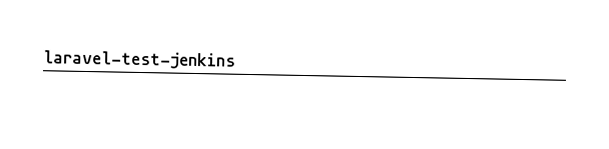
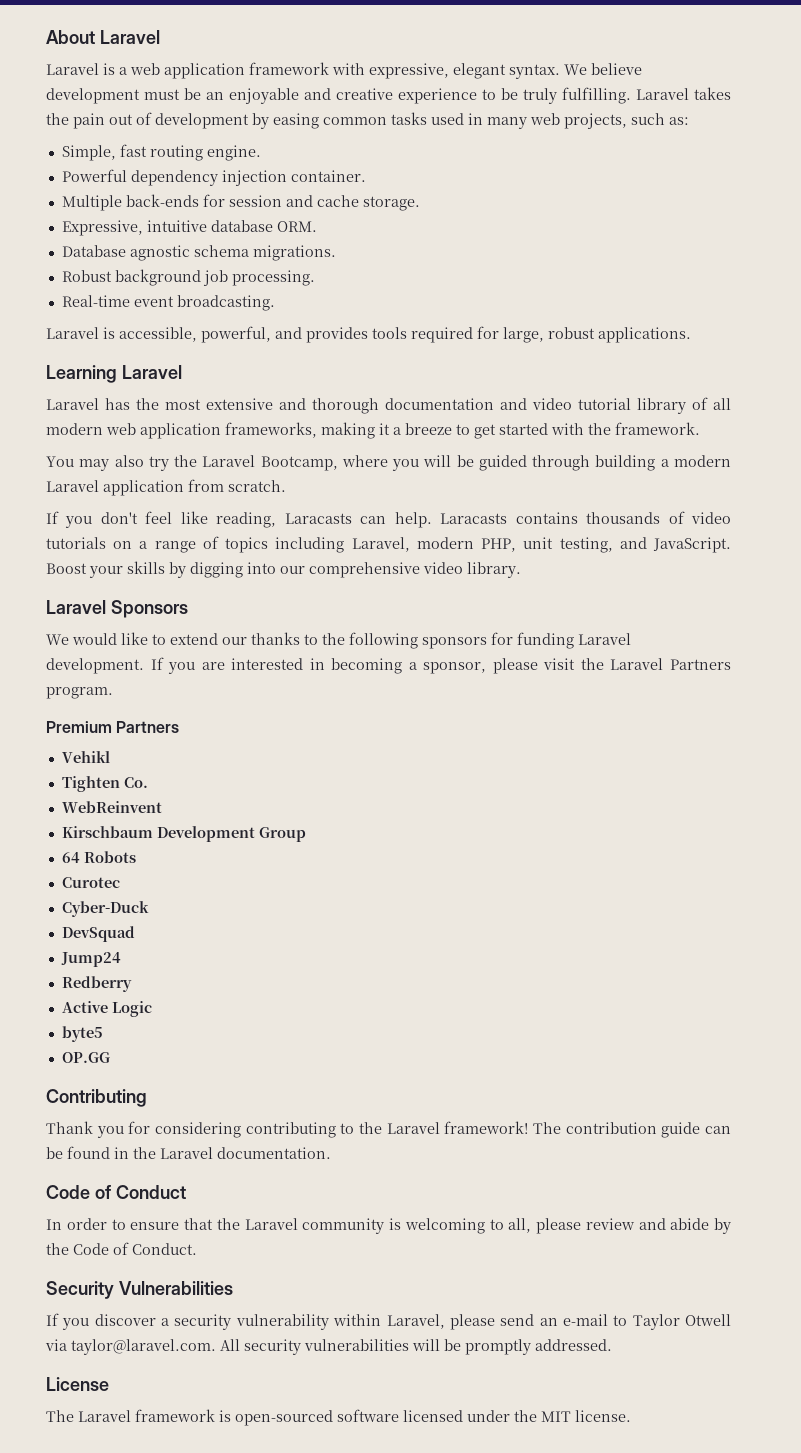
[43,50,236,70] laravel-test-jenkins -> [46,30,160,44] [46,62,642,79] [46,87,731,104] [46,112,689,129] [61,144,261,161] [61,169,366,186] [61,194,420,211] [61,220,317,236] [61,245,336,261] [61,269,315,286] [61,295,275,311] [46,326,691,343] [46,365,182,383] [46,397,731,414] [46,422,700,439] [46,455,731,471] [46,479,286,496] [46,511,731,528] [46,536,732,553] [46,561,521,578] [46,600,188,618] [46,632,631,649] [46,657,732,674] [46,687,113,699] [46,721,180,733] [61,751,110,763] [61,776,148,792] [61,801,162,813] [61,826,306,842] [61,851,136,863] [61,877,120,888] [61,901,149,917] [61,926,135,942] [60,952,121,967] [61,976,132,992] [61,1001,152,1017] [61,1026,103,1042] [61,1052,110,1063] [46,1089,147,1107] [46,1121,731,1138] [46,1146,331,1159] [46,1185,186,1199] [46,1218,731,1234] [46,1242,197,1255] [46,1281,233,1299] [46,1313,731,1330] [45,1339,612,1355] [46,1377,109,1391] [46,1409,631,1426] About Laravel // Laravel is a web application framework with expressive, elegant syntax. We believe development must be an enjoyable and creative experience to be truly fulfilling. Laravel takes the pain out of development by easing common tasks used in many web projects, such as: // Simple, fast routing engine. // Powerful dependency injection container. // Multiple back-ends for session and cache storage. // Expressive, intuitive database ORM. // Database agnostic schema migrations. // Robust background job processing. // Real-time event broadcasting. // Laravel is accessible, powerful, and provides tools required for large, robust applications. // Learning Laravel // Laravel has the most extensive and thorough documentation and video tutorial library of all modern web application frameworks, making it a breeze to get started with the framework. // You may also try the Laravel Bootcamp, where you will be guided through building a modern Laravel application from scratch. // If you don't feel like reading, Laracasts can help. Laracasts contains thousands of video tutorials on a range of topics including Laravel, modern PHP, unit testing, and JavaScript. Boost your skills by digging into our comprehensive video library. // Laravel Sponsors // We would like to extend our thanks to the following sponsors for funding Laravel development. If you are interested in becoming a sponsor, please visit the Laravel Partners program. // Premium Partners // Vehikl // Tighten Co. // WebReinvent // Kirschbaum Development Group // 64 Robots // Curotec // Cyber-Duck // DevSquad // Jump24 // Redberry // Active Logic // byte5 // OP.GG // Contributing // Thank you for considering contributing to the Laravel framework! The contribution guide can be found in the Laravel documentation. // Code of Conduct // In order to ensure that the Laravel community is welcoming to all, please review and abide by the Code of Conduct. // Security Vulnerabilities // If you discover a security vulnerability within Laravel, please send an e-mail to Taylor Otwell via taylor@laravel.com. All security vulnerabilities will be promptly addressed. // License // The Laravel framework is open-sourced software licensed under the MIT license.

